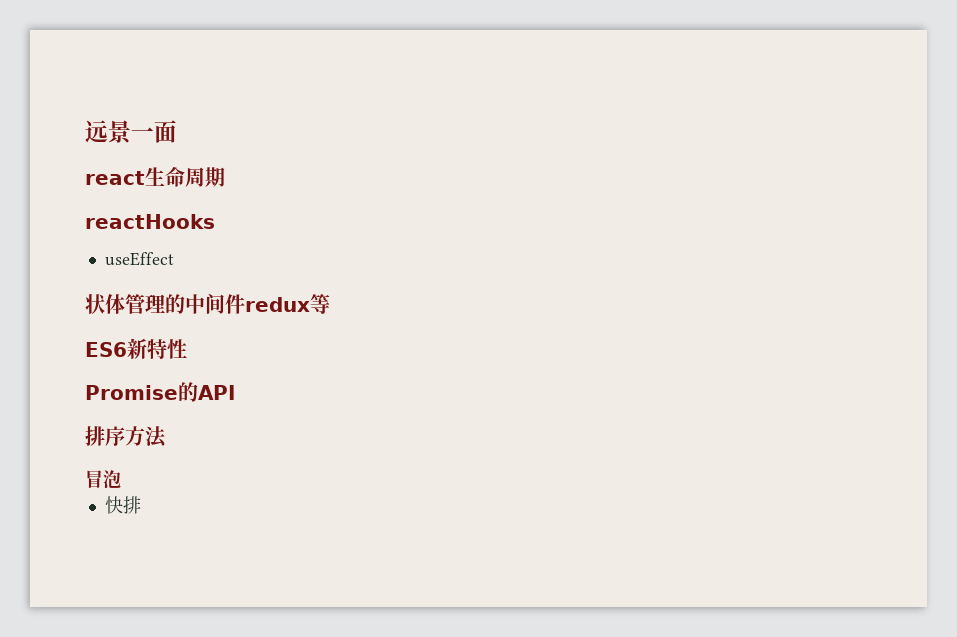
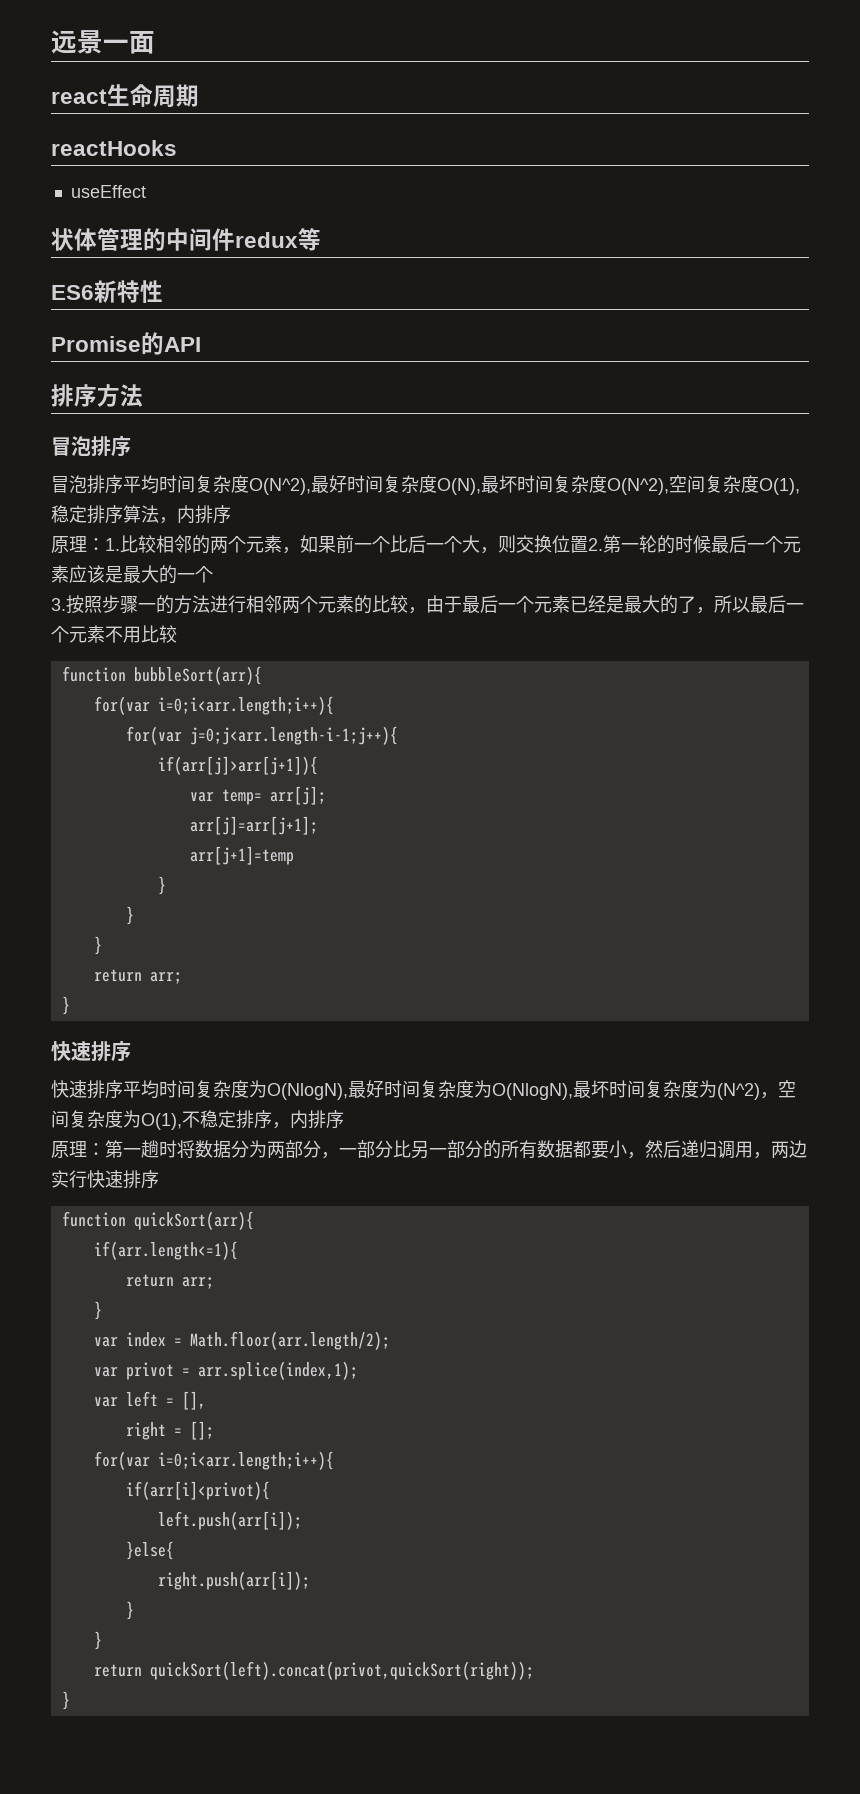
[104,496,141,514] // 快排 -> [91,436,131,457] [51,475,800,495] [51,505,231,524] [51,535,801,554] [51,565,213,584] [51,595,804,614] [51,625,177,643] [61,666,262,685] [93,696,334,715] [125,726,398,745] [157,756,318,775] [189,786,326,805] [189,816,318,835] [189,846,294,865] [157,876,166,895] [125,906,134,925] [93,936,102,955] [93,969,182,984] [61,996,70,1015] [51,1041,131,1062] [51,1080,796,1100] [51,1110,344,1130] [51,1140,807,1159] [51,1170,159,1189] [61,1211,254,1230] [93,1241,238,1260] [125,1274,214,1289] [93,1301,102,1320] [93,1331,390,1350] [93,1361,358,1380] [93,1391,206,1410] [125,1421,214,1440] [93,1451,334,1470] [125,1481,270,1500] [157,1511,302,1530] [125,1541,174,1560] [157,1571,310,1590] [125,1601,134,1620] [93,1631,102,1650] [93,1661,534,1680] [61,1691,70,1710] 排序 // 冒泡排序平均时间复杂度O(N^2),最好时间复杂度O(N),最坏时间复杂度O(N^2),空间复杂度O(1),稳定排序算法，内排序 // 原理：1.比较相邻的两个元素，如果前一个比后一个大，则交换位置2.第一轮的时候最后一个元素应该是最大的一个 // 3.按照步骤一的方法进行相邻两个元素的比较，由于最后一个元素已经是最大的了，所以最后一个元素不用比较 // function bubbleSort(arr){ // for(var i=0;i<arr.length;i++){ // for(var j=0;j<arr.length-i-1;j++){ // if(arr[j]>arr[j+1]){ // var temp= arr[j]; // arr[j]=arr[j+1]; // arr[j+1]=temp // } // } // } // return arr; // } // 快速排序 // 快速排序平均时间复杂度为O(NlogN),最好时间复杂度为O(NlogN),最坏时间复杂度为(N^2)，空间复杂度为O(1),不稳定排序，内排序 // 原理：第一趟时将数据分为两部分，一部分比另一部分的所有数据都要小，然后递归调用，两边实行快速排序 // function quickSort(arr){ // if(arr.length<=1){ // return arr; // } // var index = Math.floor(arr.length/2); // var privot = arr.splice(index,1); // var left = [], // right = []; // for(var i=0;i<arr.length;i++){ // if(arr[i]<privot){ // left.push(arr[i]); // }else{ // right.push(arr[i]); // } // } // return quickSort(left).concat(privot,quickSort(right)); // }

